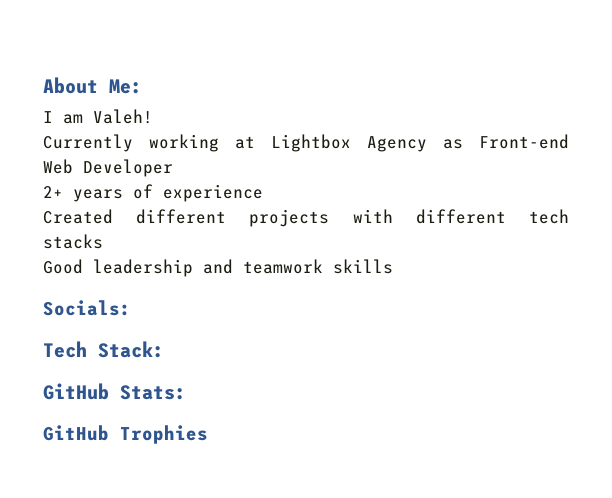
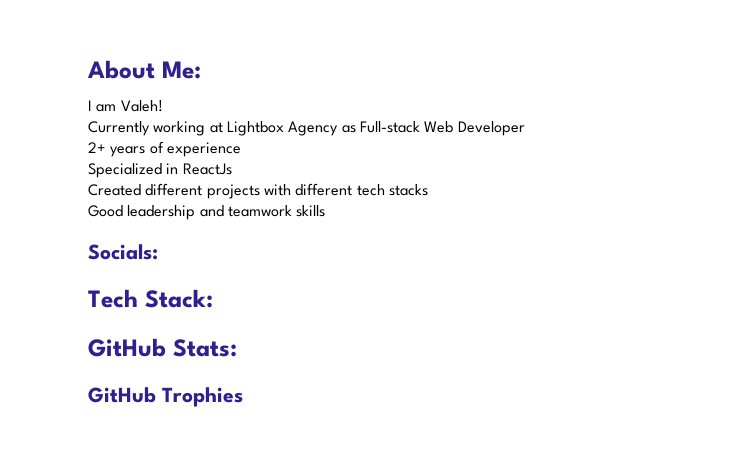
[479,134,569,149] Front-end -> [359,121,420,133] Full-stack
(263, 193) none -> [88,163,232,178] // Specialized in ReactJs

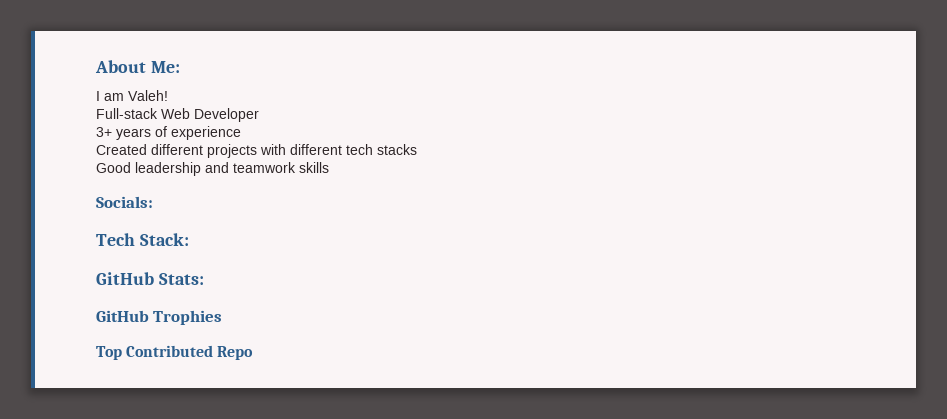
[88,121,356,136] Currently working at Lightbox Agency as -> (168, 95) none
[88,142,106,153] 2+ -> [96,127,112,137] 3+
[88,163,232,178] // Specialized in ReactJs -> (241, 133) none
(243, 397) none -> [96,345,254,360] // Top Contributed Repo

